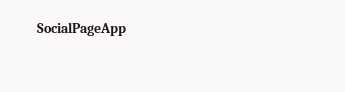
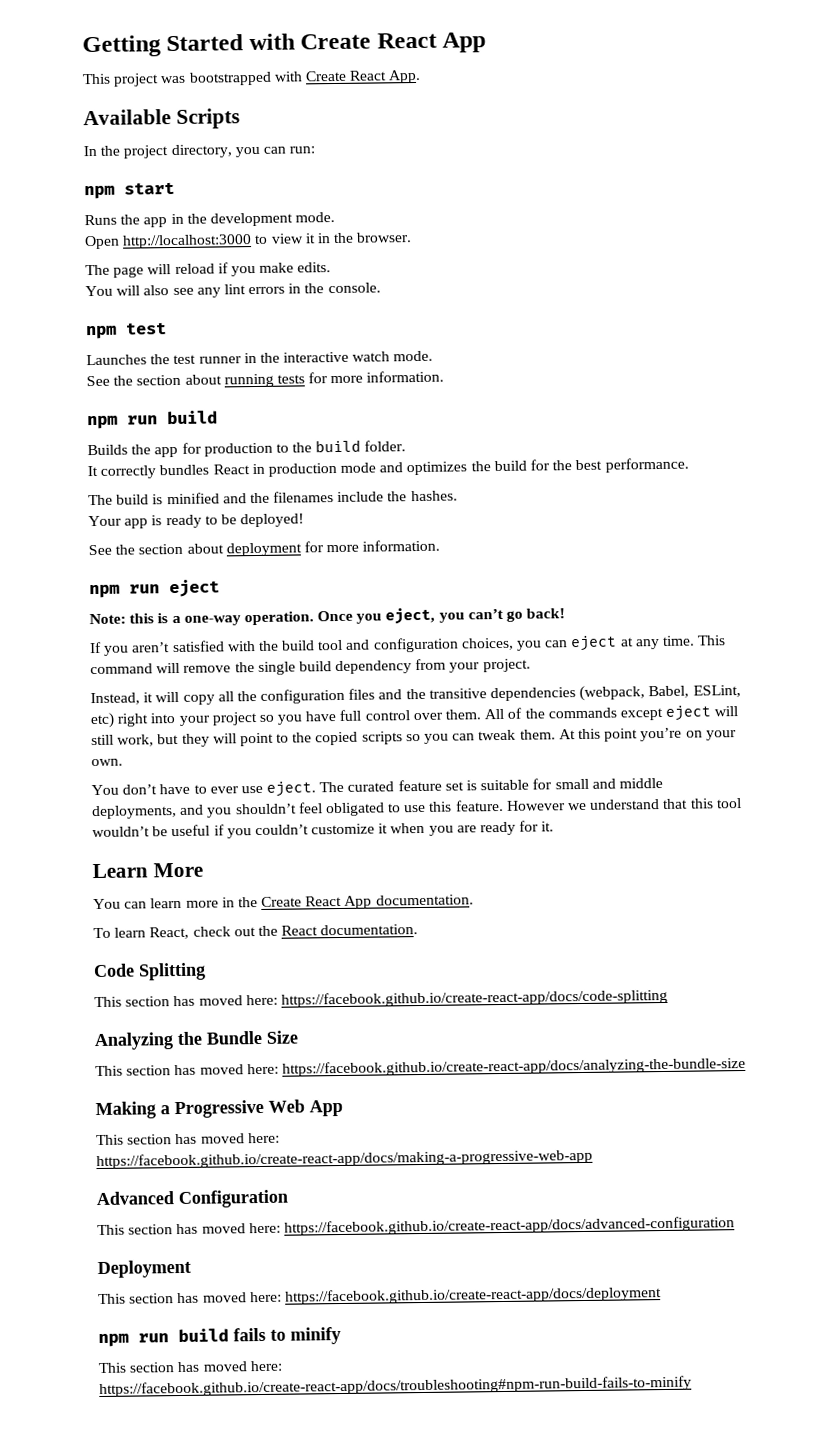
[37,22,126,36] SocialPageApp -> [82,32,487,58] [82,69,422,87] [83,108,240,129] [83,144,316,159] [84,181,175,200] [84,211,336,228] [84,232,413,250] [85,262,332,278] [85,282,381,298] [86,322,167,340] [86,350,434,366] [86,370,445,388] [87,410,218,430] [87,439,407,458] [87,457,689,479] [88,490,458,506] [88,513,305,529] [88,539,441,557] [89,579,220,599] [89,607,566,626] [89,635,727,656] [90,658,531,675] [90,685,741,706] [90,705,739,729] [91,727,737,747] [91,758,123,767] [91,777,663,797] [92,798,742,820] [92,820,555,839] [92,862,203,879] [93,894,474,910] [93,924,419,940] [93,962,206,981] [94,988,668,1008] [94,1030,298,1051] [95,1056,746,1077] [95,1099,343,1120] [96,1132,280,1146] [96,1148,593,1170] [96,1189,288,1209] [97,1216,735,1236] [97,1259,191,1279] [98,1286,662,1305] [98,1327,341,1348] [98,1360,283,1374] [99,1375,692,1398] Getting Started with Create React App // This project was bootstrapped with Create React App. // Available Scripts // In the project directory, you can run: // npm start // Runs the app in the development mode. // Open http://localhost:3000 to view it in the browser. // The page will reload if you make edits. // You will also see any lint errors in the console. // npm test // Launches the test runner in the interactive watch mode. // See the section about running tests for more information. // npm run build // Builds the app for production to the build folder. // It correctly bundles React in production mode and optimizes the build for the best performance. // The build is minified and the filenames include the hashes. // Your app is ready to be deployed! // See the section about deployment for more information. // npm run eject // Note: this is a one-way operation. Once you eject, you can’t go back! // If you aren’t satisfied with the build tool and configuration choices, you can eject at any time. This command will remove the single build dependency from your project. // Instead, it will copy all the configuration files and the transitive dependencies (webpack, Babel, ESLint, etc) right into your project so you have full control over them. All of the commands except eject will still work, but they will point to the copied scripts so you can tweak them. At this point you’re on your own. // You don’t have to ever use eject. The curated feature set is suitable for small and middle deployments, and you shouldn’t feel obligated to use this feature. However we understand that this tool wouldn’t be useful if you couldn’t customize it when you are ready for it. // Learn More // You can learn more in the Create React App documentation. // To learn React, check out the React documentation. // Code Splitting // This section has moved here: https://facebook.github.io/create-react-app/docs/code-splitting // Analyzing the Bundle Size // This section has moved here: https://facebook.github.io/create-react-app/docs/analyzing-the-bundle-size // Making a Progressive Web App // This section has moved here: https://facebook.github.io/create-react-app/docs/making-a-progressive-web-app // Advanced Configuration // This section has moved here: https://facebook.github.io/create-react-app/docs/advanced-configuration // Deployment // This section has moved here: https://facebook.github.io/create-react-app/docs/deployment // npm run build fails to minify // This section has moved here: https://facebook.github.io/create-react-app/docs/troubleshooting#npm-run-build-fails-to-minify

